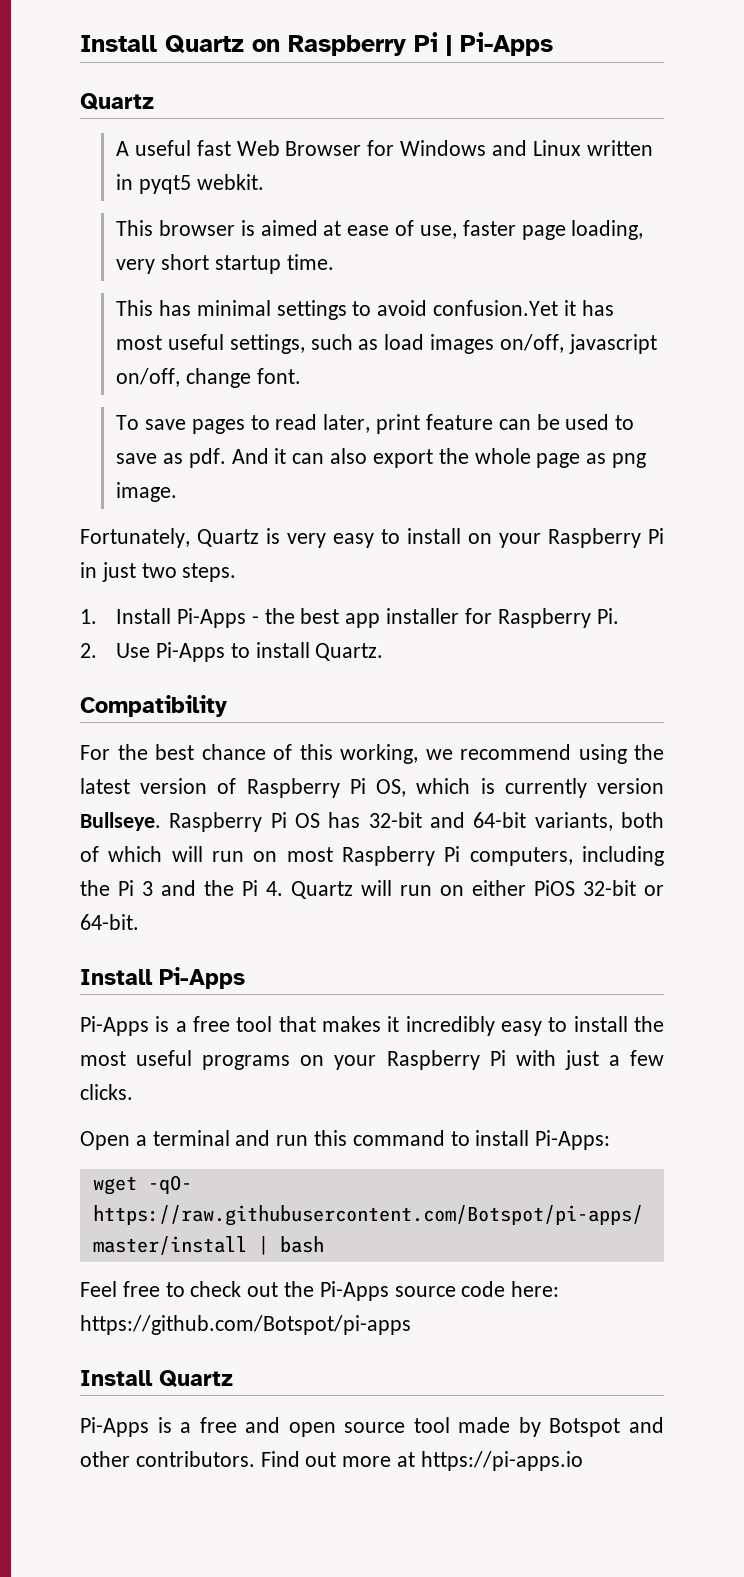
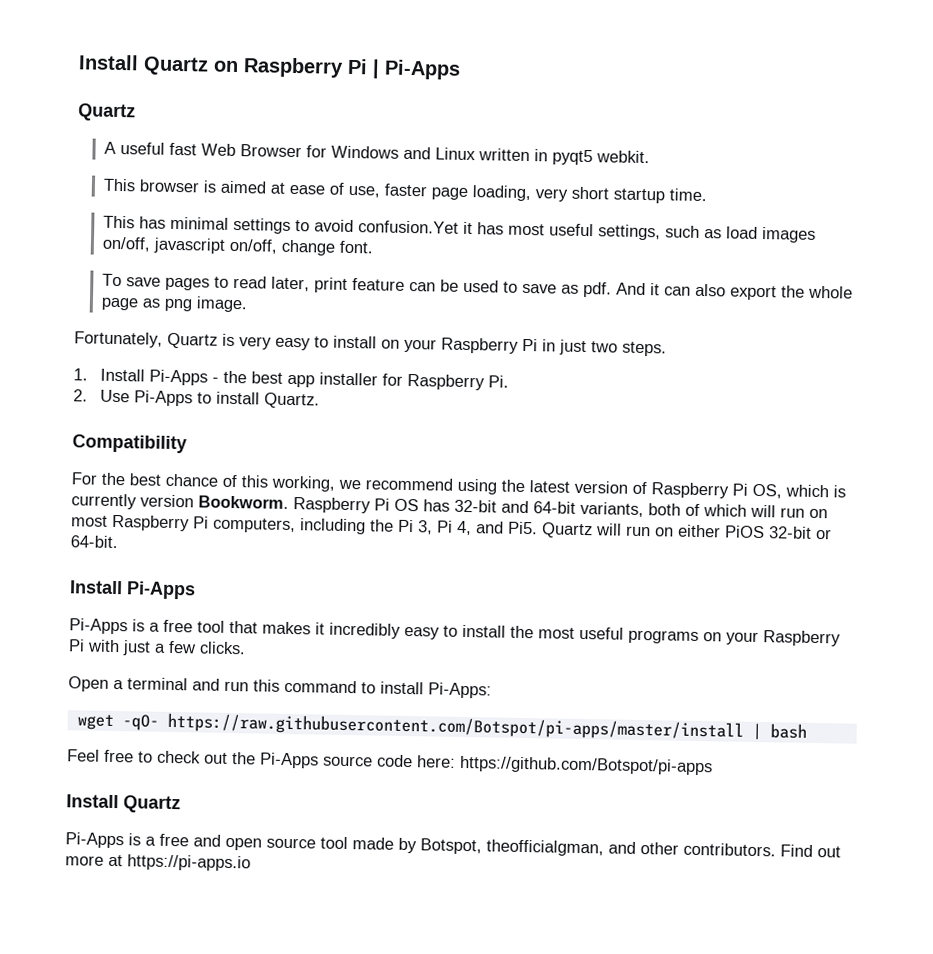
[80,812,161,831] Bullseye. -> [198,495,289,509] Bookworm.
[142,880,283,896] 3 and the Pi 4. -> [418,520,538,536] 3, Pi 4, and Pi5.
[549,1418,621,1437] Botspot -> [420,838,604,857] Botspot, theofficialgman,

